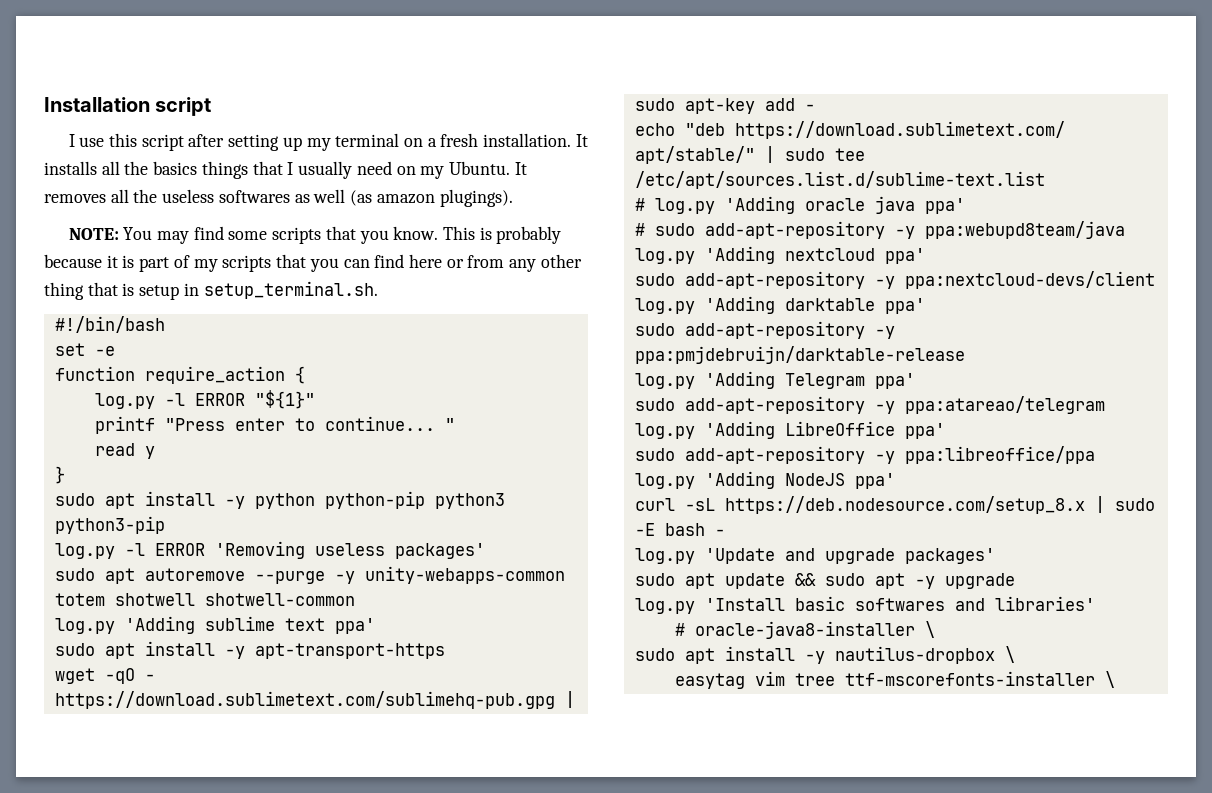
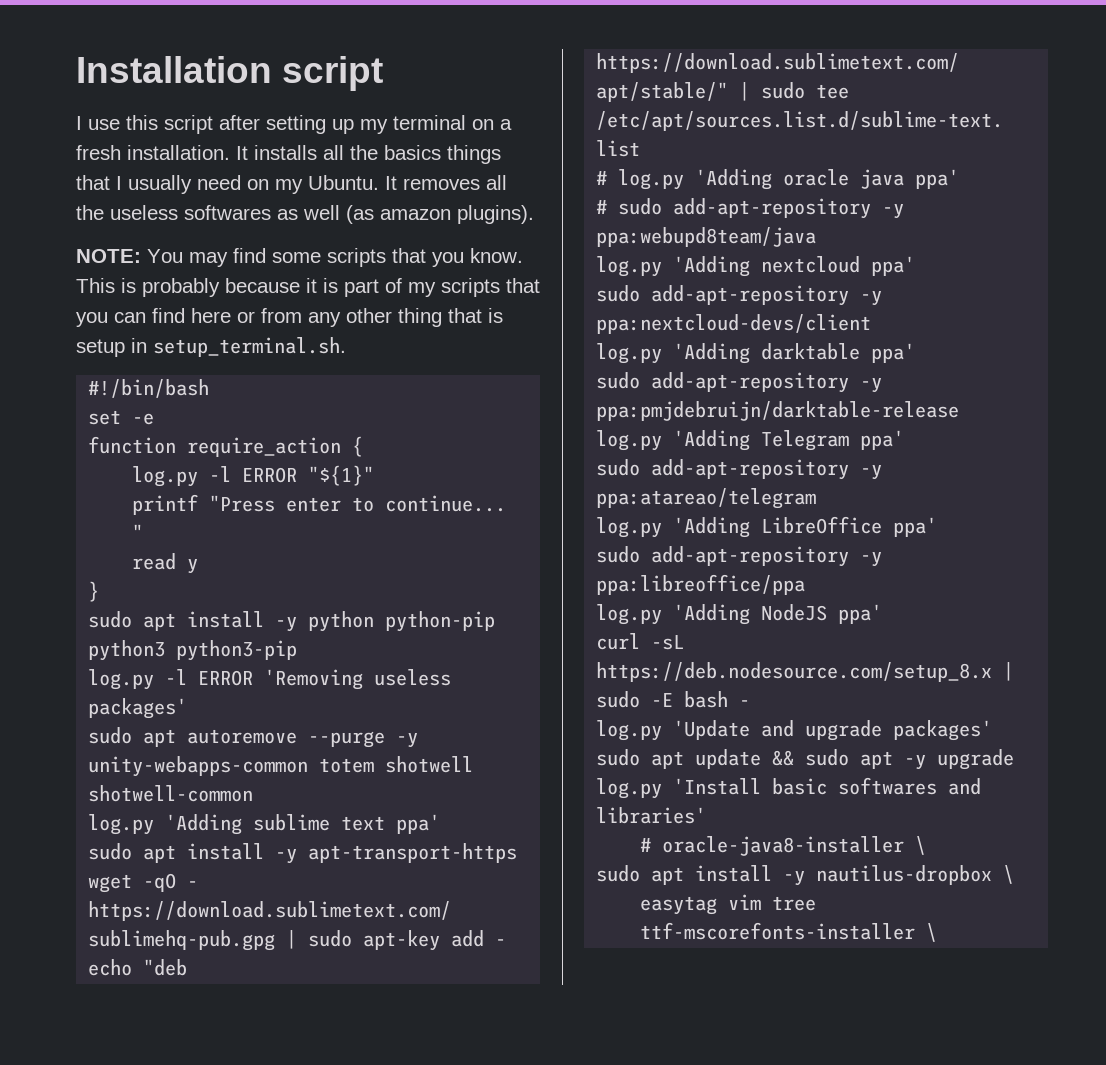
[439,189,513,207] plugings). -> [457,205,534,224] plugins).

